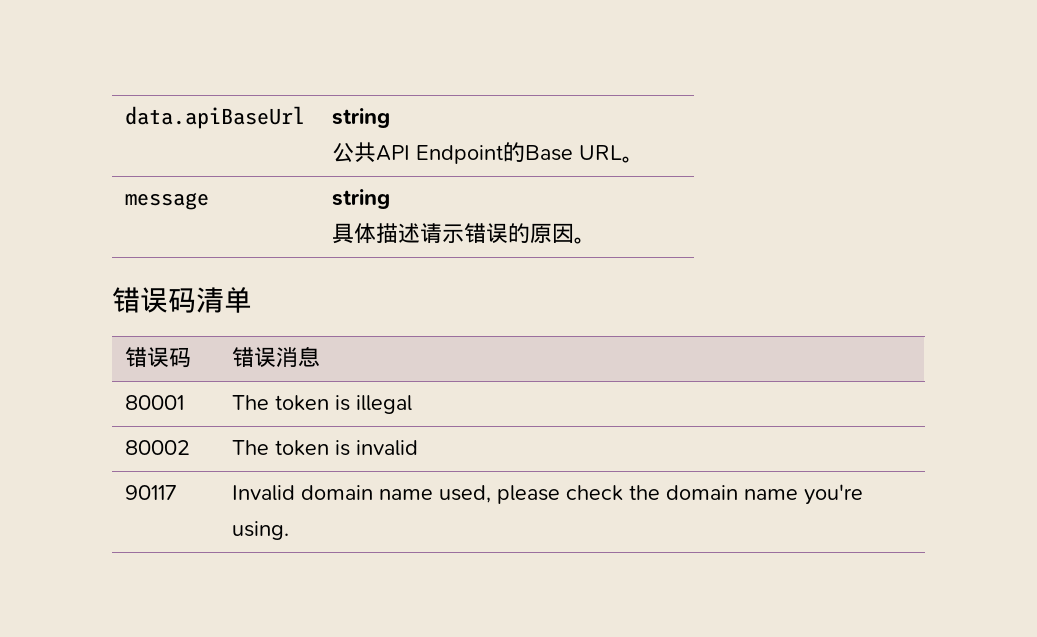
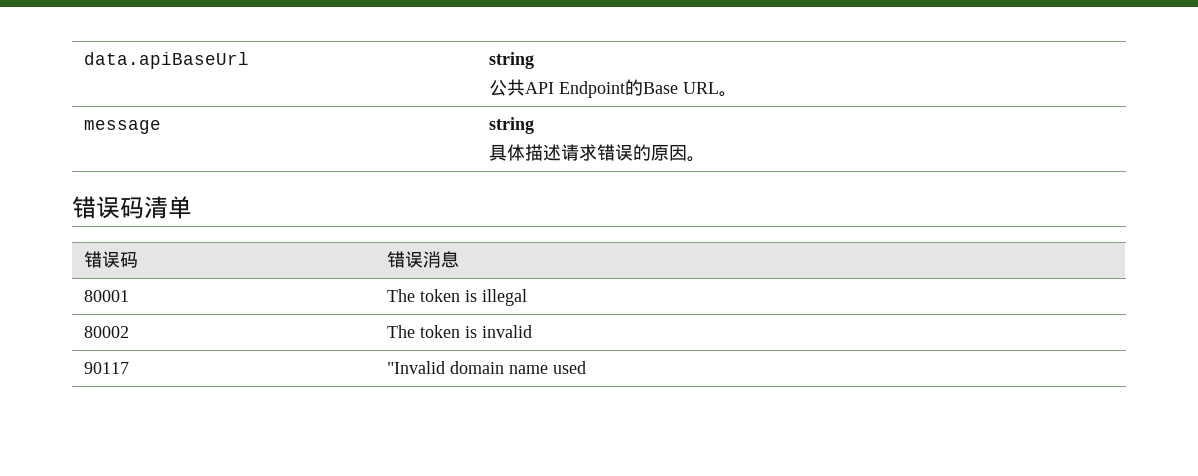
[442,224,465,243] 示 -> [579,144,598,161] 求
[232,484,864,505] [232,521,290,540] Invalid domain name used, please check the domain name you're using. -> [387,361,587,374] "Invalid domain name used

